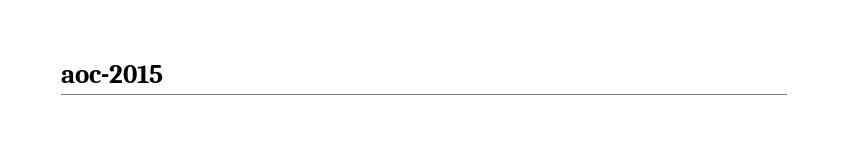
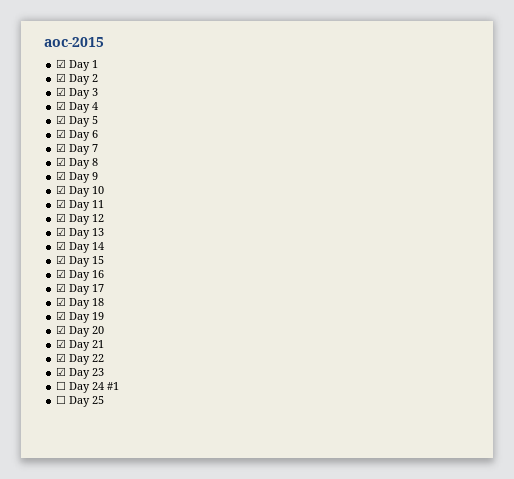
(163, 74) none -> [56,59,99,71] [56,73,99,85] [56,87,99,99] [56,101,99,113] [56,115,99,127] [56,129,99,141] [56,143,99,155] [56,157,99,169] [56,171,99,183] [56,185,105,197] [56,199,105,211] [56,213,105,225] [56,227,105,239] [56,241,105,253] [56,255,105,267] [56,269,105,281] [56,283,105,295] [56,297,105,309] [56,311,105,323] [56,325,105,337] [56,339,105,351] [56,353,105,365] [56,367,105,379] [56,381,120,393] [56,395,105,407] // ☑ Day 1 // ☑ Day 2 // ☑ Day 3 // ☑ Day 4 // ☑ Day 5 // ☑ Day 6 // ☑ Day 7 // ☑ Day 8 // ☑ Day 9 // ☑ Day 10 // ☑ Day 11 // ☑ Day 12 // ☑ Day 13 // ☑ Day 14 // ☑ Day 15 // ☑ Day 16 // ☑ Day 17 // ☑ Day 18 // ☑ Day 19 // ☑ Day 20 // ☑ Day 21 // ☑ Day 22 // ☑ Day 23 // ☐ Day 24 #1 // ☐ Day 25

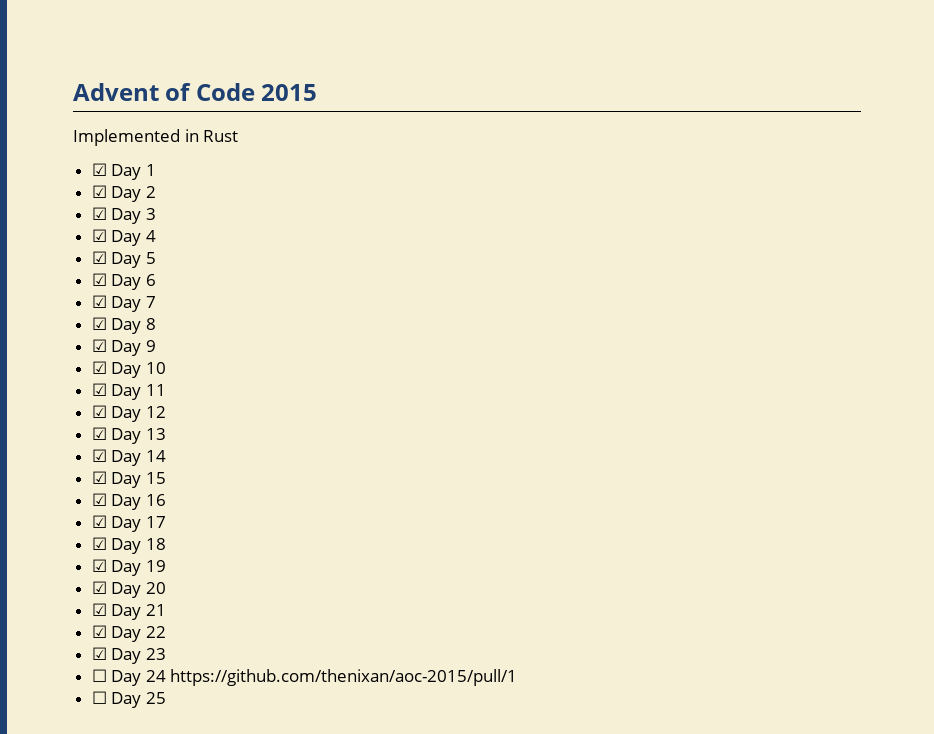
[44,37,104,47] aoc-2015 -> [73,83,318,101] [73,129,239,146] Advent of Code 2015 // Implemented in Rust
[107,382,120,390] #1 -> [170,669,518,686] https://github.com/thenixan/aoc-2015/pull/1

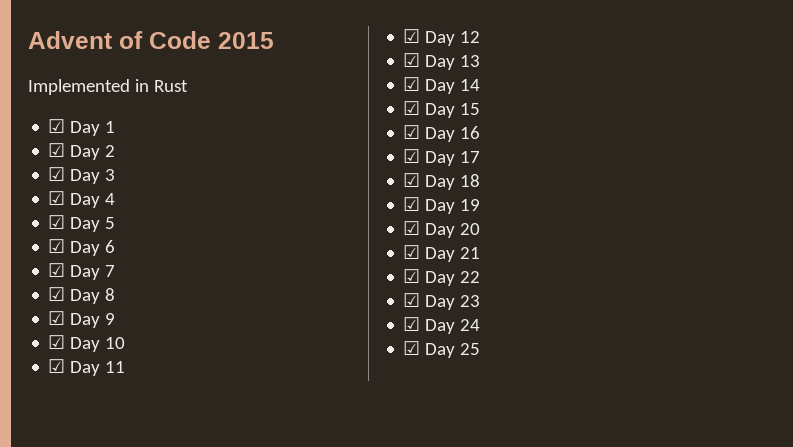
[91,669,107,682] ☐ -> [403,317,421,331] ☑
[170,669,518,686] [91,691,107,704] https://github.com/thenixan/aoc-2015/pull/1 // ☐ -> [403,341,421,355] // ☑

